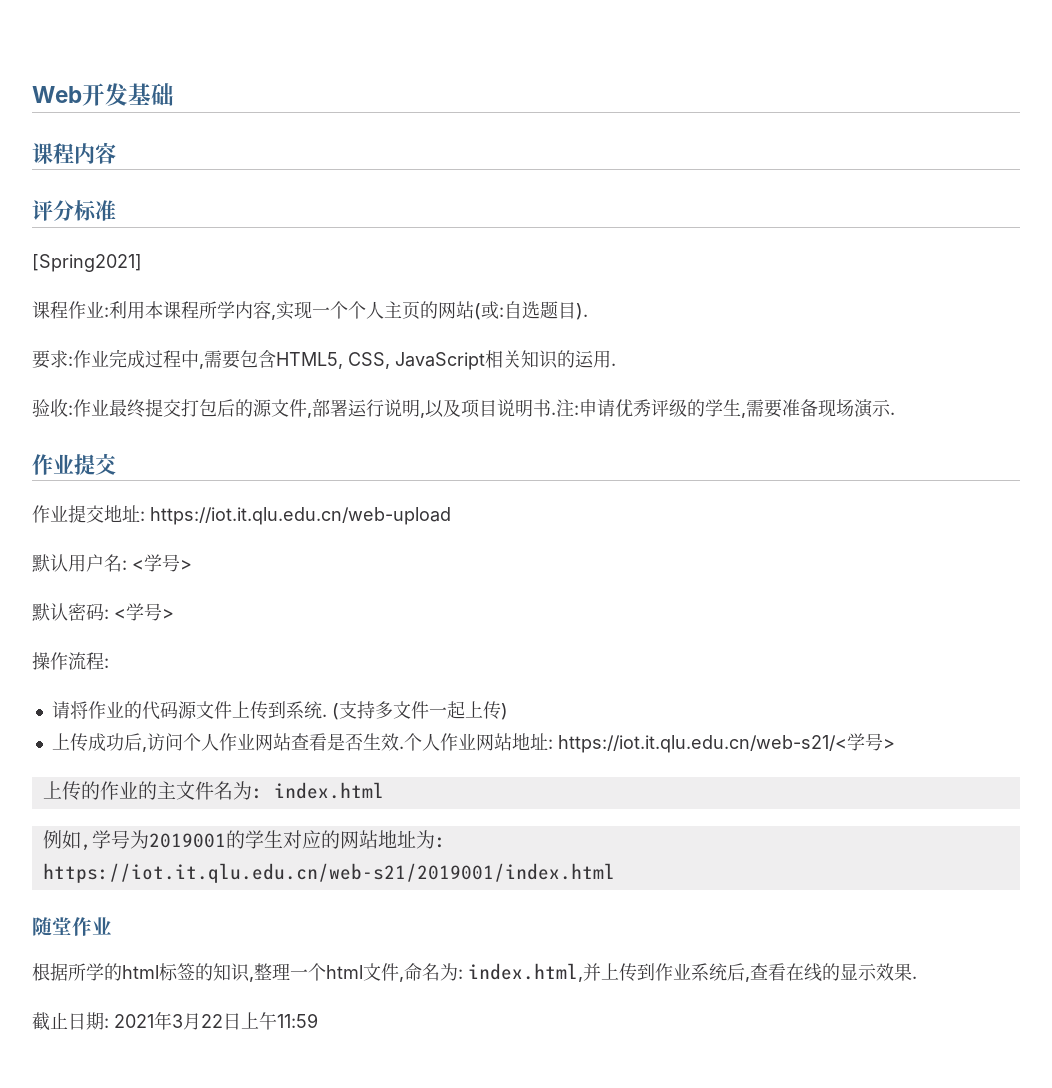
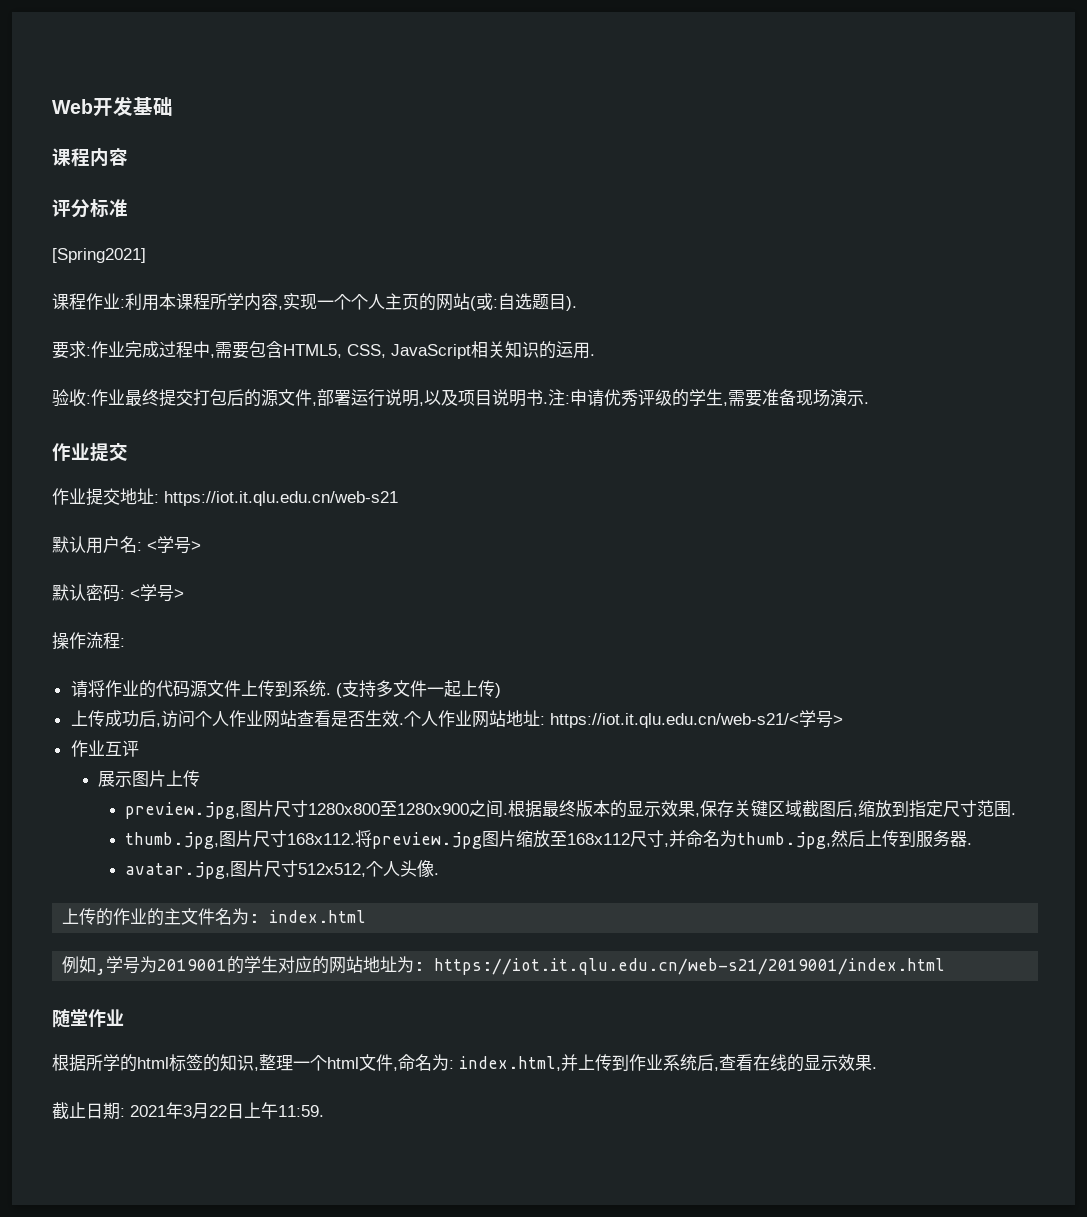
[150,507,451,525] https://iot.it.qlu.edu.cn/web-upload -> [164,491,398,506] https://iot.it.qlu.edu.cn/web-s21
(895, 744) none -> [70,740,139,757] [98,770,201,787] [125,800,1017,819] [125,830,973,849] [125,860,440,879] // 作业互评 // 展示图片上传 // preview.jpg,图片尺寸1280x800至1280x900之间.根据最终版本的显示效果,保存关键区域截图后,缩放到指定尺寸范围. // thumb.jpg,图片尺寸168x112.将preview.jpg图片缩放至168x112尺寸,并命名为thumb.jpg,然后上传到服务器. // avatar.jpg,图片尺寸512x512,个人头像.
[277,1013,318,1028] 11:59 -> [278,1105,324,1117] 11:59.

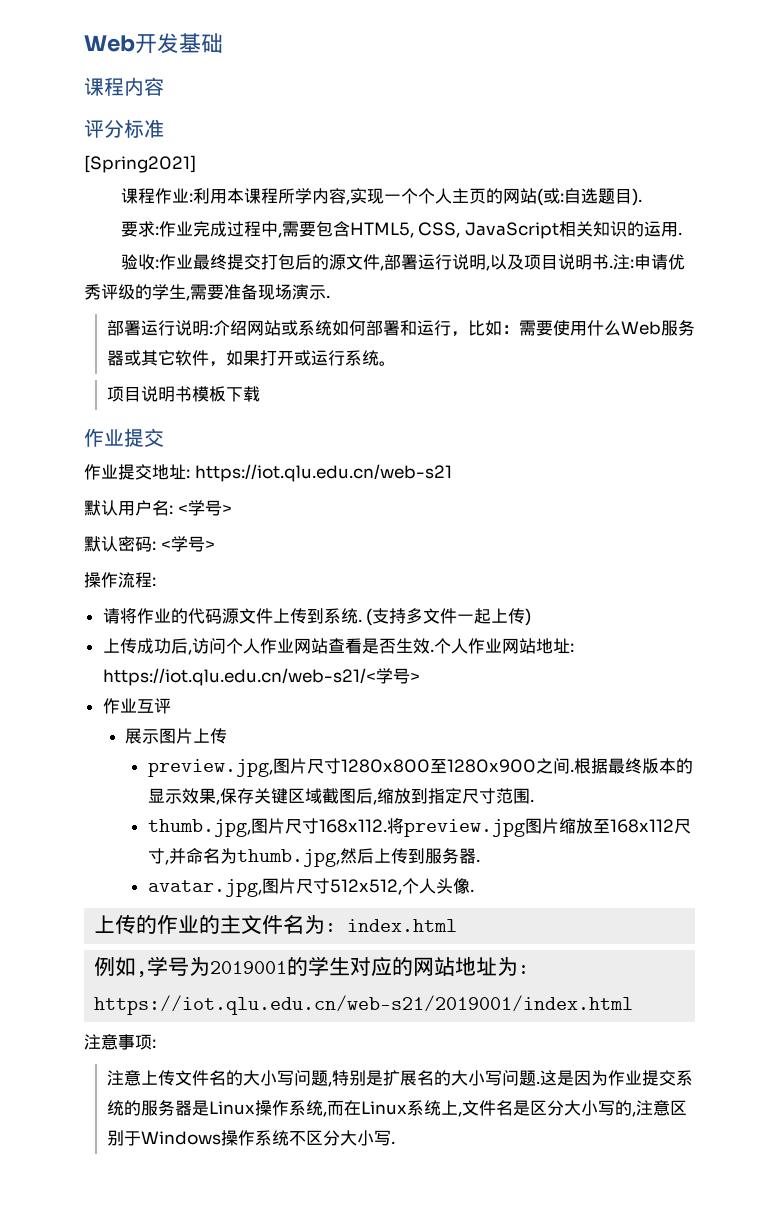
(869, 403) none -> [106,320,695,337] [106,350,396,367] [106,386,260,402] // 部署运行说明:介绍网站或系统如何部署和运行，比如：需要使用什么Web服务器或其它软件，如果打开或运行系统。 // 项目说明书模板下载
[164,491,398,506] https://iot.it.qlu.edu.cn/web-s21 -> [194,464,452,482] https://iot.qlu.edu.cn/web-s21
[549,713,799,728] https://iot.it.qlu.edu.cn/web-s21/< -> [102,668,376,686] https://iot.qlu.edu.cn/web-s21/<
[434,958,946,975] [52,1009,124,1028] [52,1054,877,1072] [52,1102,324,1120] https://iot.it.qlu.edu.cn/web-s21/2019001/index.html // 随堂作业 // 根据所学的html标签的知识,整理一个html文件,命名为: index.html,并上传到作业系统后,查看在线的显示效果. // 截止日期: 2021年3月22日上午11:59. -> [94,995,634,1015] [84,1034,156,1050] [106,1070,693,1087] [106,1100,687,1117] [106,1130,395,1146] https://iot.qlu.edu.cn/web-s21/2019001/index.html // 注意事项: // 注意上传文件名的大小写问题,特别是扩展名的大小写问题.这是因为作业提交系统的服务器是Linux操作系统,而在Linux系统上,文件名是区分大小写的,注意区别于Windows操作系统不区分大小写.

